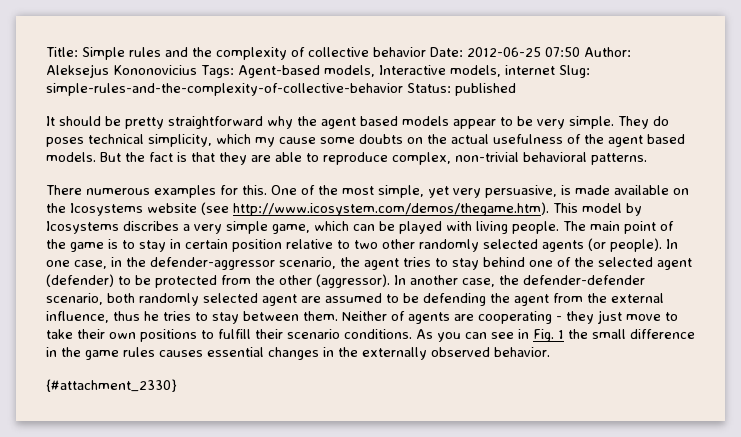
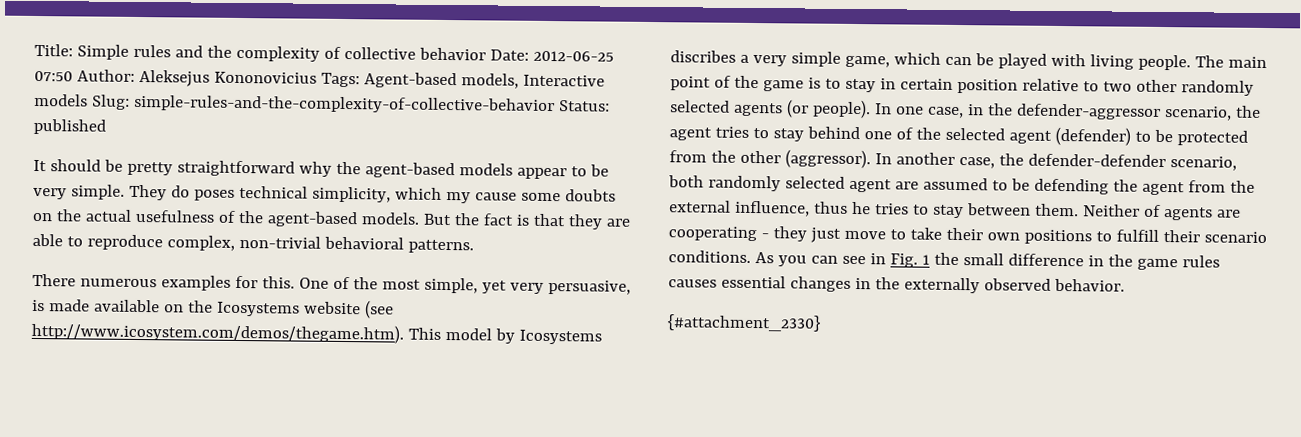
[449,65,555,77] models, internet -> [34,93,88,107] models
[321,116,398,129] agent based -> [364,162,455,179] agent-based
[608,134,685,147] agent based -> [266,211,358,228] agent-based

